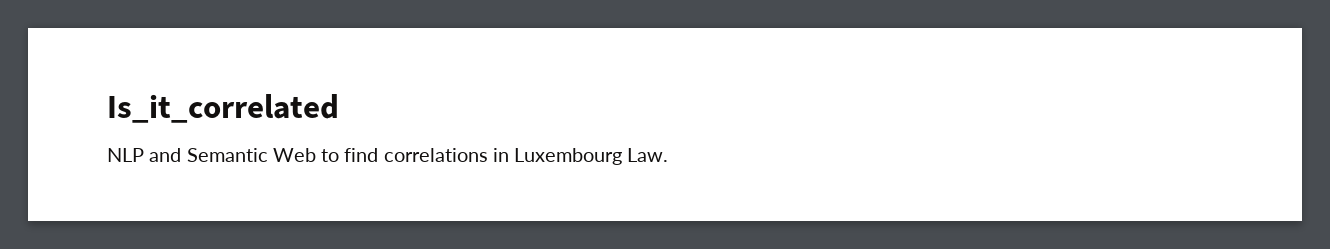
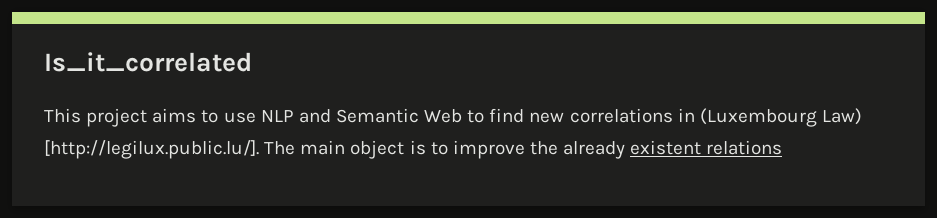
(339, 108) none -> [44,108,256,127] This project aims to use
(379, 155) none -> [529,112,565,123] new
[514,148,669,165] Luxembourg Law. -> [699,108,862,127] [44,140,783,159] (Luxembourg Law) [http://legilux.public.lu/]. The main object is to improve the already existent relations

